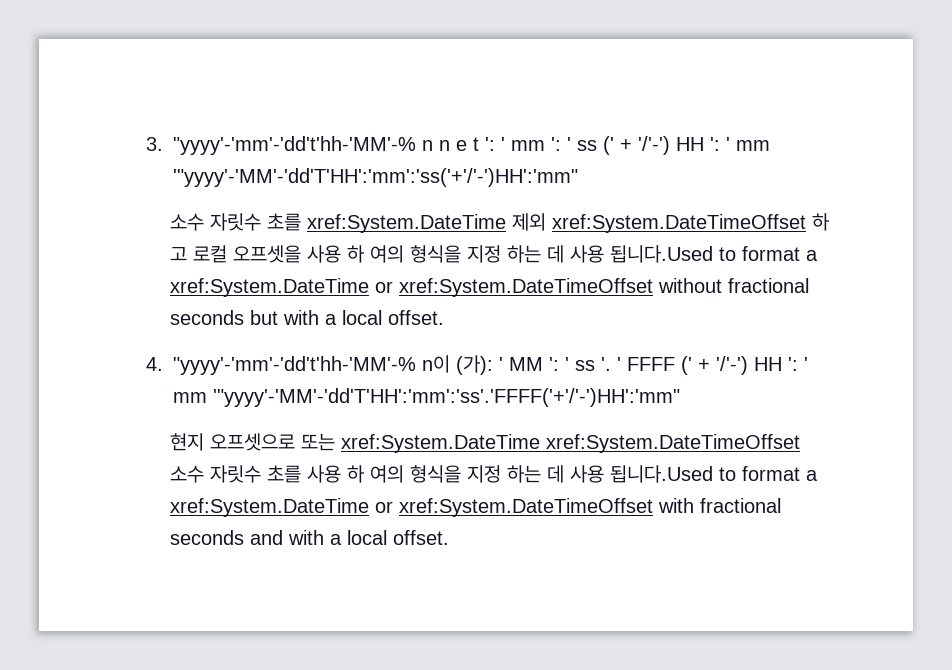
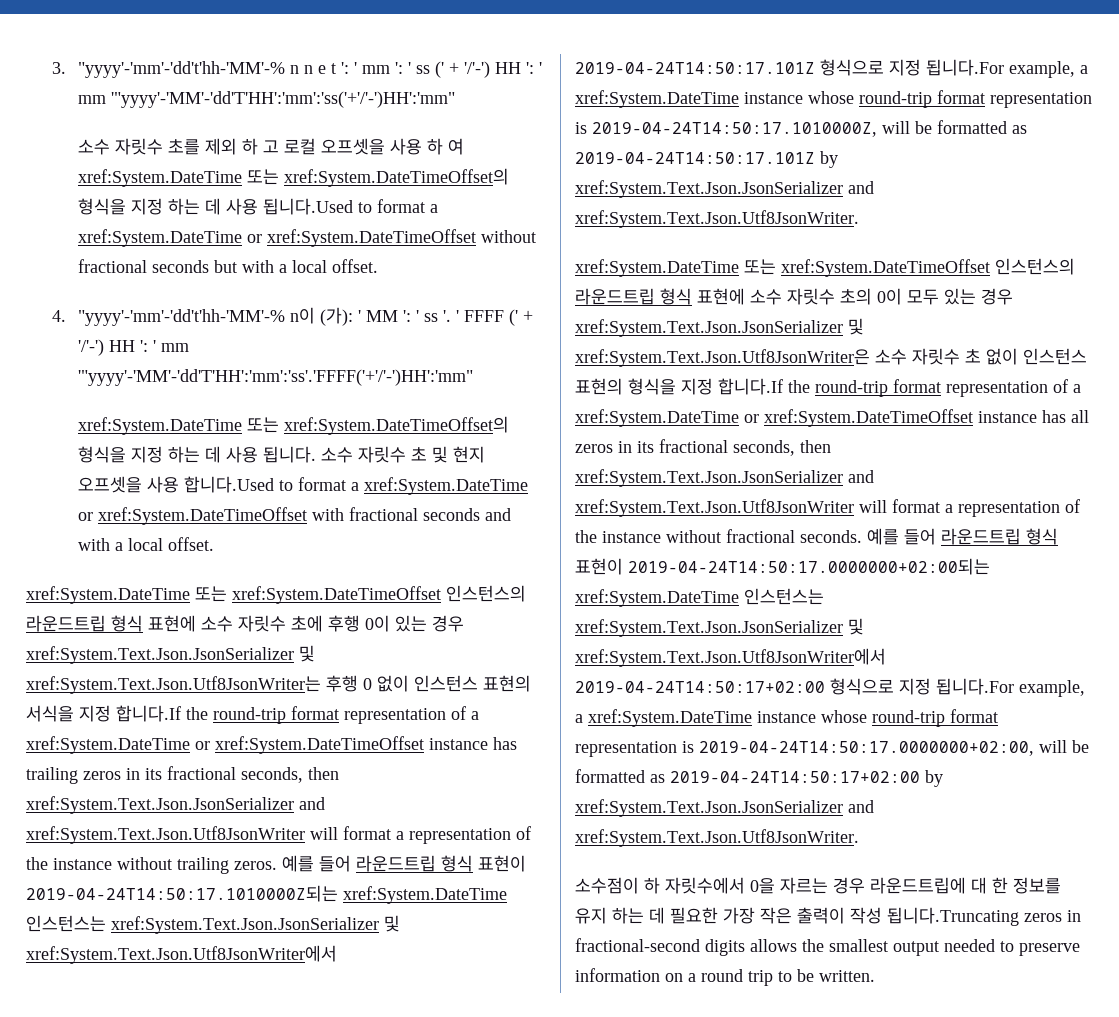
[307,213,807,233] xref:System.DateTime 제외 xref:System.DateTimeOffset -> [204,138,237,155] 제외
[370,245,405,263] 여의 -> [447,138,464,155] [77,168,509,187] 여 xref:System.DateTime 또는 xref:System.DateTimeOffset의
[170,433,801,453] [170,465,714,483] 현지 오프셋으로 또는 xref:System.DateTime xref:System.DateTimeOffset 소수 자릿수 초를 사용 하 여의 형식을 지정 하는 데 사용 됩니다.Used -> [77,416,509,435] [77,446,485,463] [77,476,274,493] xref:System.DateTime 또는 xref:System.DateTimeOffset의 형식을 지정 하는 데 사용 됩니다. 소수 자릿수 초 및 현지 오프셋을 사용 합니다.Used
(450, 537) none -> [26,585,526,604] [26,615,464,632] [26,645,315,664] [26,675,531,694] [26,705,479,724] [26,736,517,754] [26,766,339,784] [26,796,325,814] [26,826,531,844] [26,855,526,874] [26,885,507,904] [26,915,400,934] [26,945,337,964] [575,59,1088,78] [575,90,1092,108] [575,120,1027,137] [575,151,838,168] [575,180,874,198] [575,210,859,228] [575,258,1075,277] [575,288,1013,305] [575,318,864,337] [575,348,1087,367] [575,378,1081,397] [575,409,1089,427] [575,439,831,456] [575,469,874,487] [575,499,1080,517] [575,528,1058,545] [575,558,990,575] [575,588,824,607] [575,618,864,637] [575,648,886,667] [575,678,1085,697] [575,709,998,727] [575,740,1089,757] [575,769,943,787] [575,799,874,817] [575,829,859,847] [575,877,1061,894] [575,907,1081,926] [575,938,1080,956] [575,968,875,986] // xref:System.DateTime 또는 xref:System.DateTimeOffset 인스턴스의 라운드트립 형식 표현에 소수 자릿수 초에 후행 0이 있는 경우 xref:System.Text.Json.JsonSerializer 및 xref:System.Text.Json.Utf8JsonWriter는 후행 0 없이 인스턴스 표현의 서식을 지정 합니다.If the round-trip format representation of a xref:System.DateTime or xref:System.DateTimeOffset instance has trailing zeros in its fractional seconds, then xref:System.Text.Json.JsonSerializer and xref:System.Text.Json.Utf8JsonWriter will format a representation of the instance without trailing zeros. 예를 들어 라운드트립 형식 표현이 2019-04-24T14:50:17.1010000Z되는 xref:System.DateTime 인스턴스는 xref:System.Text.Json.JsonSerializer 및 xref:System.Text.Json.Utf8JsonWriter에서 2019-04-24T14:50:17.101Z 형식으로 지정 됩니다.For example, a xref:System.DateTime instance whose round-trip format representation is 2019-04-24T14:50:17.1010000Z, will be formatted as 2019-04-24T14:50:17.101Z by xref:System.Text.Json.JsonSerializer and xref:System.Text.Json.Utf8JsonWriter. // xref:System.DateTime 또는 xref:System.DateTimeOffset 인스턴스의 라운드트립 형식 표현에 소수 자릿수 초의 0이 모두 있는 경우 xref:System.Text.Json.JsonSerializer 및 xref:System.Text.Json.Utf8JsonWriter은 소수 자릿수 초 없이 인스턴스 표현의 형식을 지정 합니다.If the round-trip format representation of a xref:System.DateTime or xref:System.DateTimeOffset instance has all zeros in its fractional seconds, then xref:System.Text.Json.JsonSerializer and xref:System.Text.Json.Utf8JsonWriter will format a representation of the instance without fractional seconds. 예를 들어 라운드트립 형식 표현이 2019-04-24T14:50:17.0000000+02:00되는 xref:System.DateTime 인스턴스는 xref:System.Text.Json.JsonSerializer 및 xref:System.Text.Json.Utf8JsonWriter에서 2019-04-24T14:50:17+02:00 형식으로 지정 됩니다.For example, a xref:System.DateTime instance whose round-trip format representation is 2019-04-24T14:50:17.0000000+02:00, will be formatted as 2019-04-24T14:50:17+02:00 by xref:System.Text.Json.JsonSerializer and xref:System.Text.Json.Utf8JsonWriter. // 소수점이 하 자릿수에서 0을 자르는 경우 라운드트립에 대 한 정보를 유지 하는 데 필요한 가장 작은 출력이 작성 됩니다.Truncating zeros in fractional-second digits allows the smallest output needed to preserve information on a round trip to be written.

